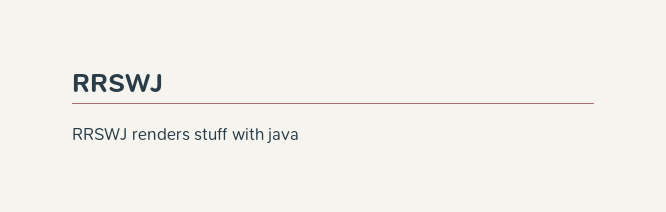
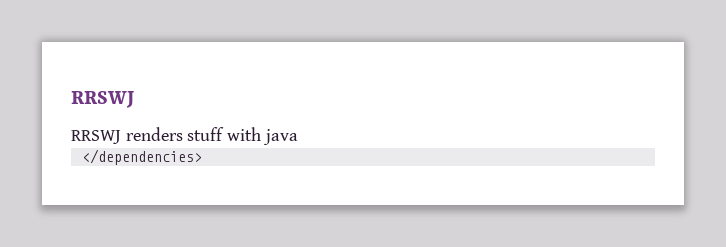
(300, 136) none -> [81,149,202,165] // </dependencies>

